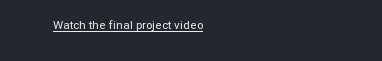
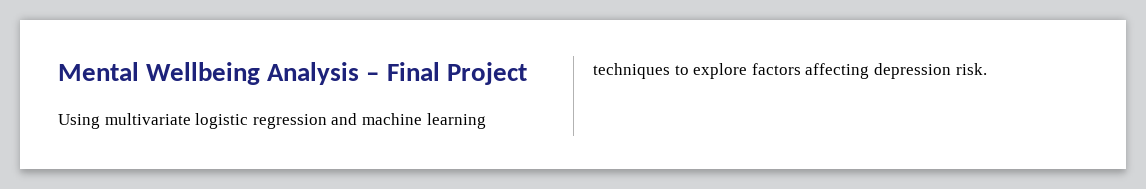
[53,20,204,31] Watch the final project video -> [58,62,527,85] [58,113,486,129] [593,63,987,79] Mental Wellbeing Analysis – Final Project // Using multivariate logistic regression and machine learning techniques to explore factors affecting depression risk.

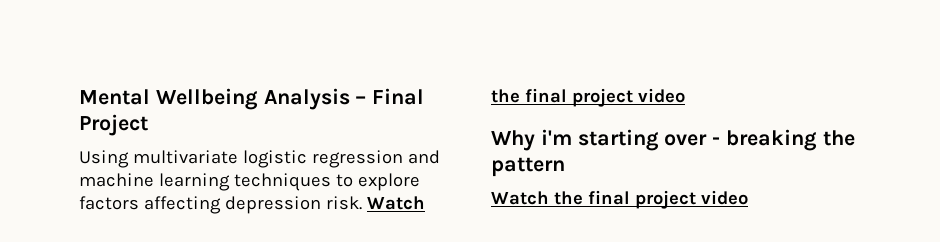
(987, 69) none -> [366,196,425,210] [491,88,685,107] [491,129,855,151] [491,157,565,177] [491,190,748,209] Watch the final project video // Why i'm starting over - breaking the pattern // Watch the final project video

